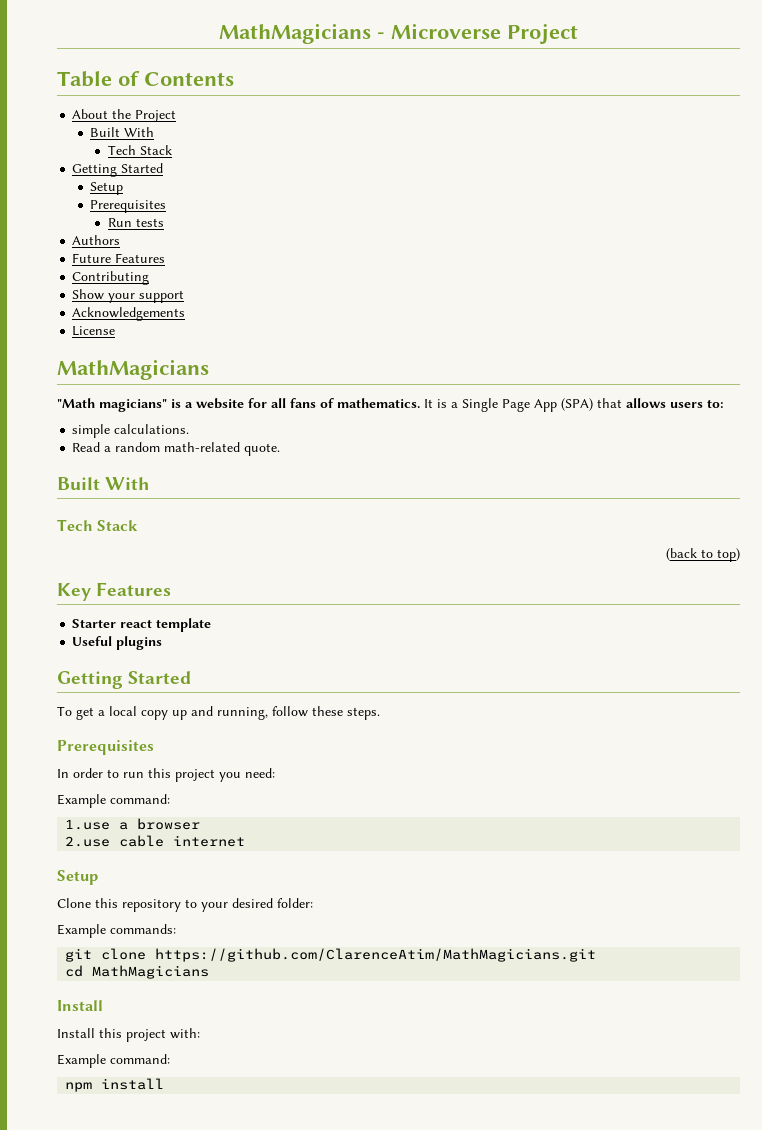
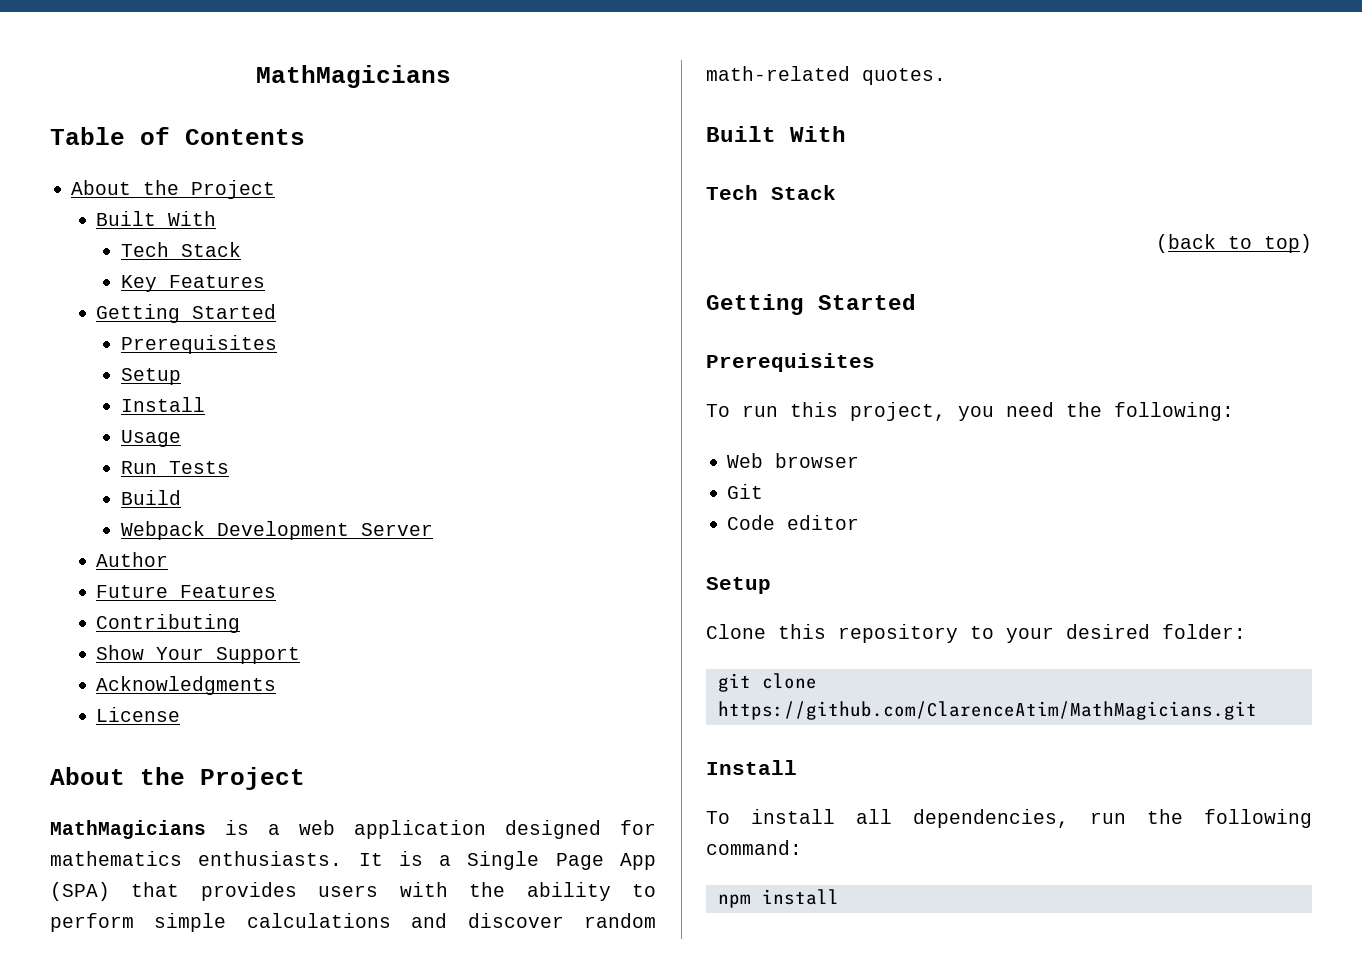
[219,23,578,44] MathMagicians - Microverse Project -> [255,65,451,88] MathMagicians
[72,163,164,177] [90,182,124,195] [90,200,167,213] // Getting Started // Setup // Prerequisites -> [120,275,265,292] [96,304,277,323] [120,335,277,354] [120,368,181,385] [120,397,205,412] [120,430,181,447] // Key Features // Getting Started // Prerequisites // Setup // Install // Usage
[136,218,165,227] [72,235,121,245] [72,253,166,263] [72,271,150,285] [72,289,185,303] [72,307,186,321] [72,326,116,336] [57,359,209,380] [57,398,420,412] tests // Authors // Future Features // Contributing // Show your support // Acknowledgements // License // MathMagicians // "Math magicians" is a website for all fans of mathematics. -> [168,461,229,474] [120,490,181,505] [120,521,433,540] [96,552,169,567] [96,585,277,598] [96,614,241,633] [96,645,301,664] [96,676,277,695] [96,707,181,722] [50,767,305,790] [50,820,656,839] [50,851,343,866] Tests // Build // Webpack Development Server // Author // Future Features // Contributing // Show Your Support // Acknowledgments // License // About the Project // MathMagicians is a web application designed for mathematics enthusiasts.
[626,398,724,408] [72,424,190,438] [72,442,112,452] allows users to: // simple calculations. // Read a -> [200,882,657,901] [50,913,564,932] provides users with the ability to perform simple calculations and discover
[244,443,281,456] quote. -> [862,68,946,85] quotes.
[57,582,172,601] [72,618,212,632] [72,636,163,650] [57,671,192,689] [57,706,380,720] [57,740,154,755] [57,768,275,782] [57,794,170,808] [65,818,201,830] [65,835,246,847] Key Features // Starter react template // Useful plugins // Getting Started // To get a local copy up and running, follow these steps. // Prerequisites // In order to run this project you need: // Example command: // 1.use a browser // 2.use cable internet -> [706,294,916,315] [706,353,875,372] [706,402,1234,421] [727,453,860,468] [727,484,764,499] [727,515,860,530] Getting Started // Prerequisites // To run this project, you need the following: // Web browser // Git // Code editor
[57,924,176,938] // Example commands: -> (1246, 631) none
[65,965,210,979] [57,1000,103,1011] [57,1028,200,1042] [57,1054,106,1068] // cd MathMagicians // Install // Install this project with: // Example -> [706,760,797,775] [706,809,1312,828] // Install // To install all dependencies, run the following

